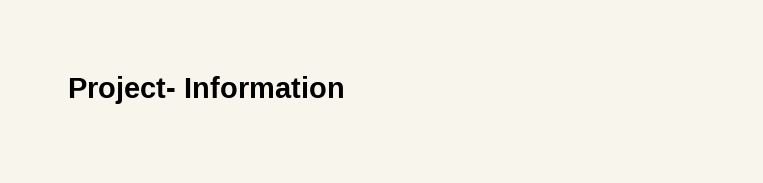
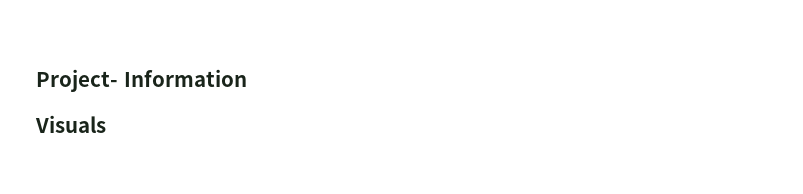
(345, 87) none -> [35,115,106,133] // Visuals

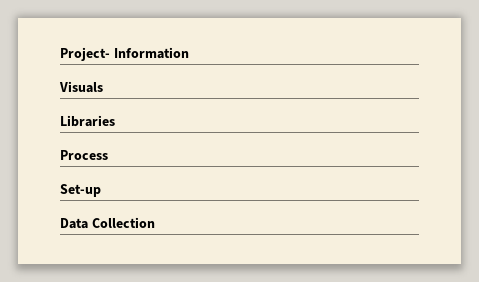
(106, 124) none -> [60,115,115,127] [60,150,108,160] [60,184,101,197] [60,217,155,229] // Libraries // Process // Set-up // Data Collection

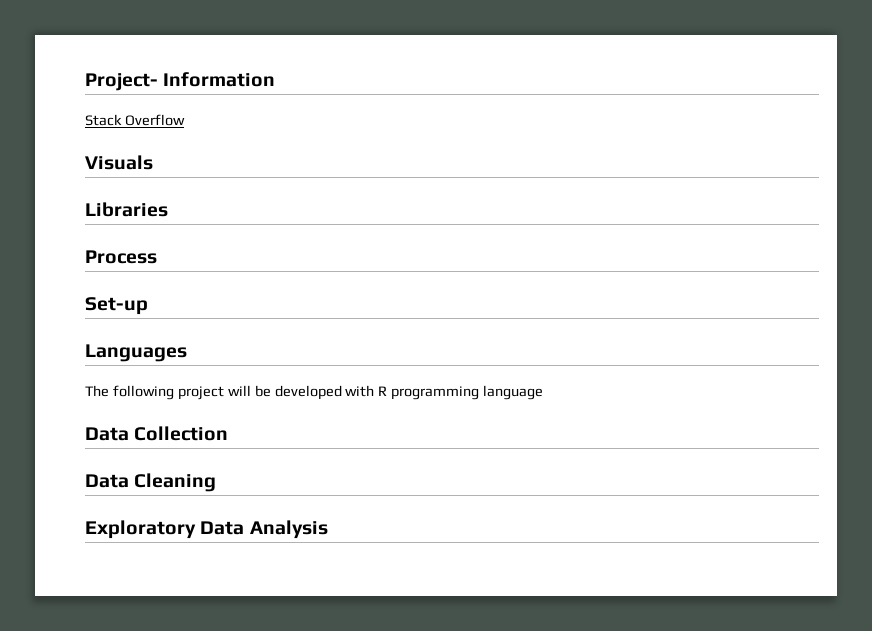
(189, 53) none -> [85,114,185,126] // Stack Overflow
[60,217,155,229] Data Collection -> [85,344,187,362] [85,385,544,400] [85,426,229,441] [85,473,217,492] [85,520,328,539] Languages // The following project will be developed with R programming language // Data Collection // Data Cleaning // Exploratory Data Analysis

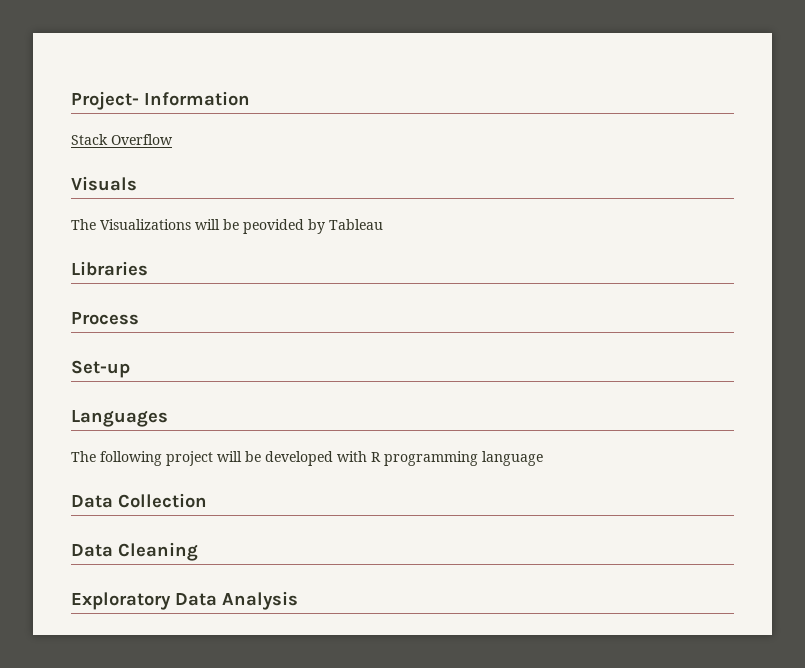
(153, 162) none -> [71,219,383,234] // The Visualizations will be peovided by Tableau

